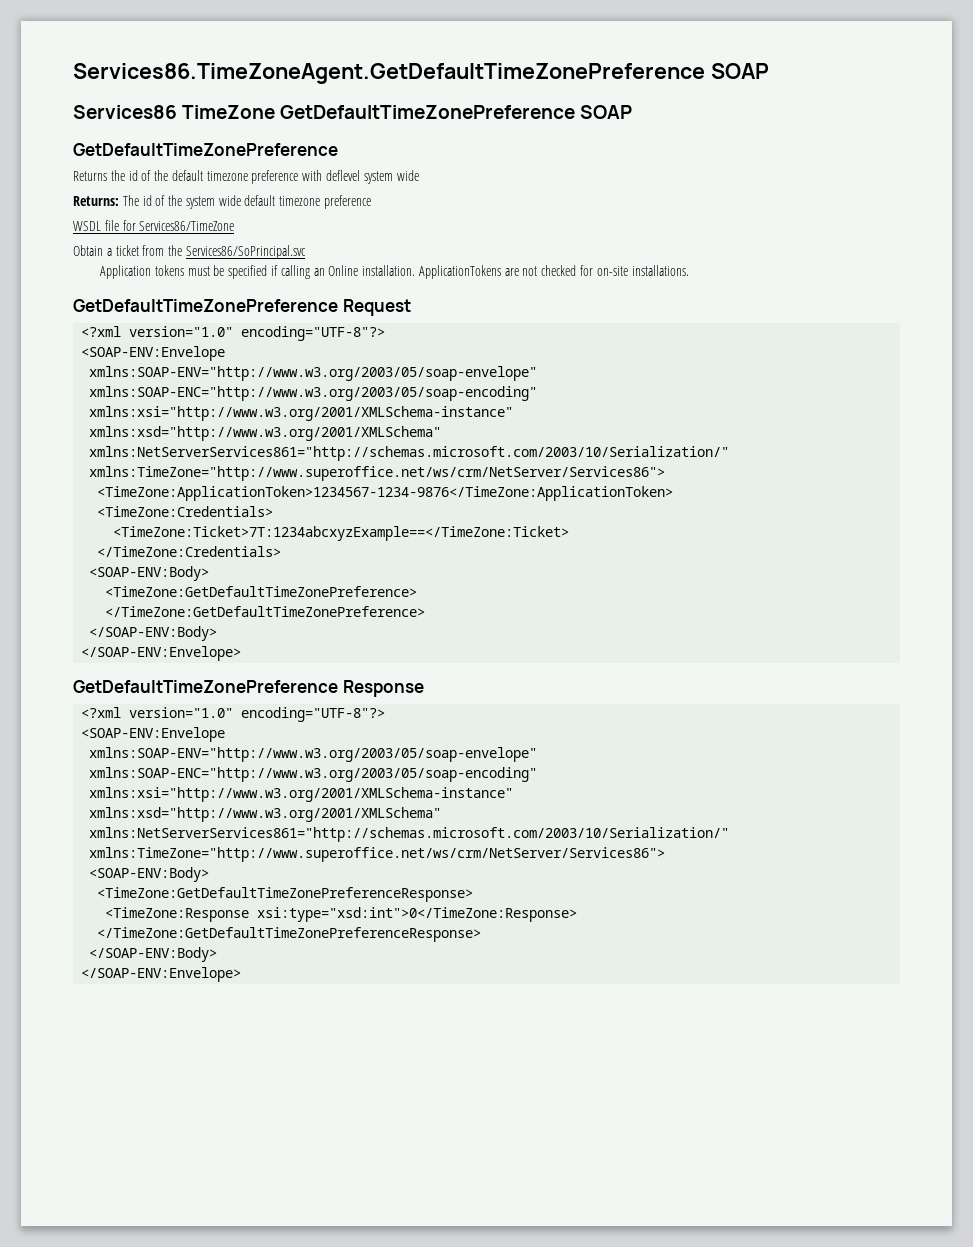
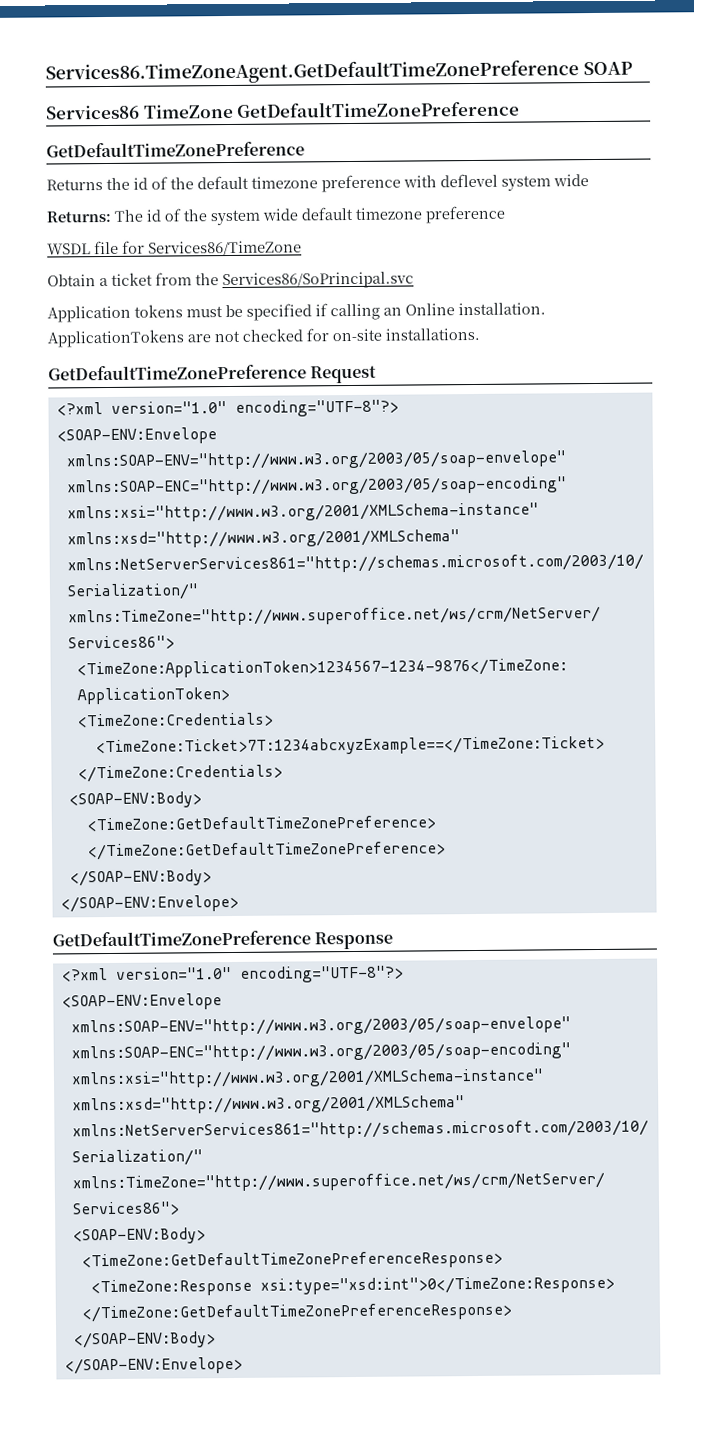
[580,105,633,119] SOAP -> (521, 109) none

